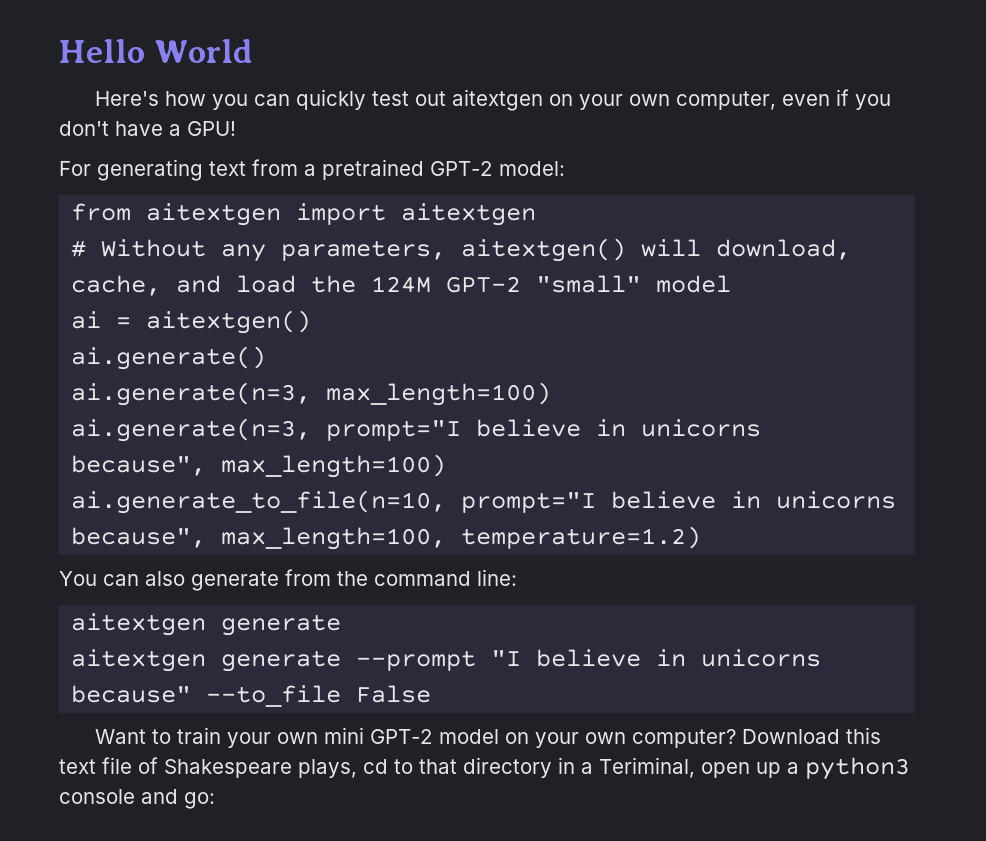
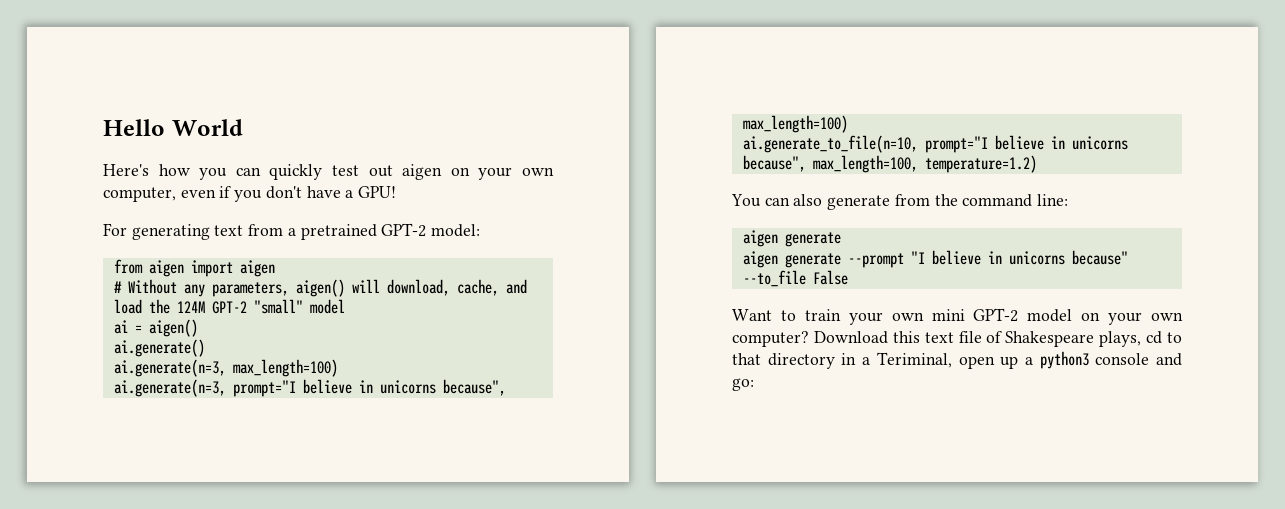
[451,89,543,111] aitextgen -> [402,164,443,180] aigen
[146,203,537,226] aitextgen import aitextgen -> [148,260,275,277] aigen import aigen
[461,238,627,262] aitextgen() -> [295,279,345,297] aigen()
[146,310,312,334] aitextgen() -> [148,319,198,337] aigen()
[71,613,207,636] aitextgen -> [742,230,778,247] aigen
[71,649,207,672] aitextgen -> [742,251,778,268] aigen

